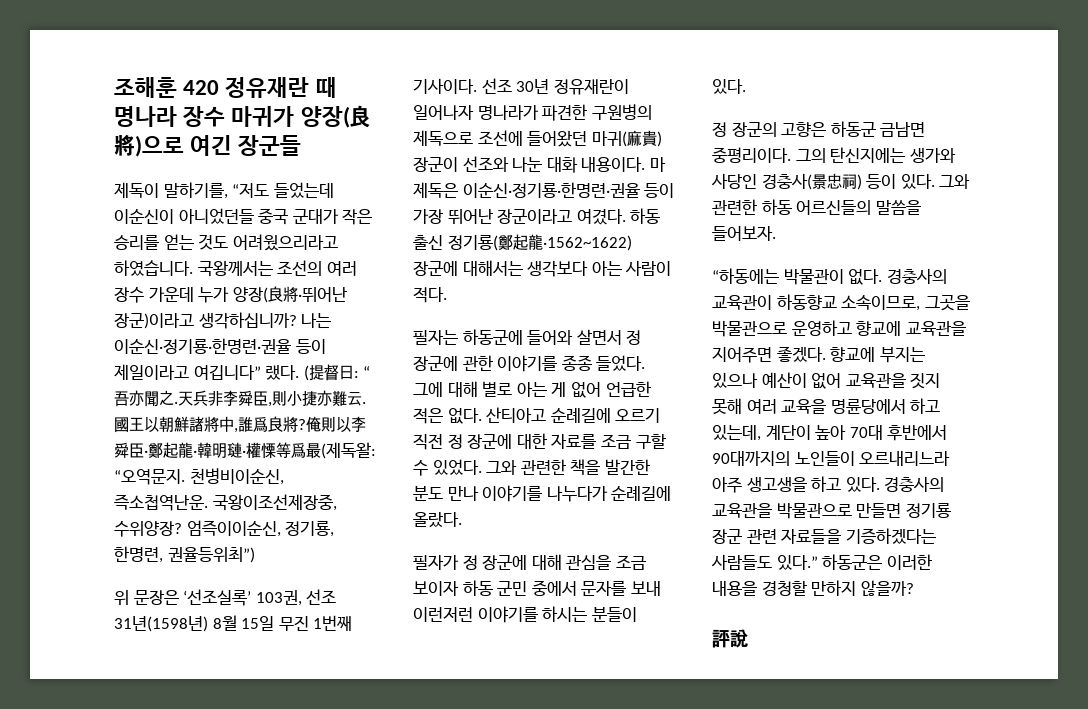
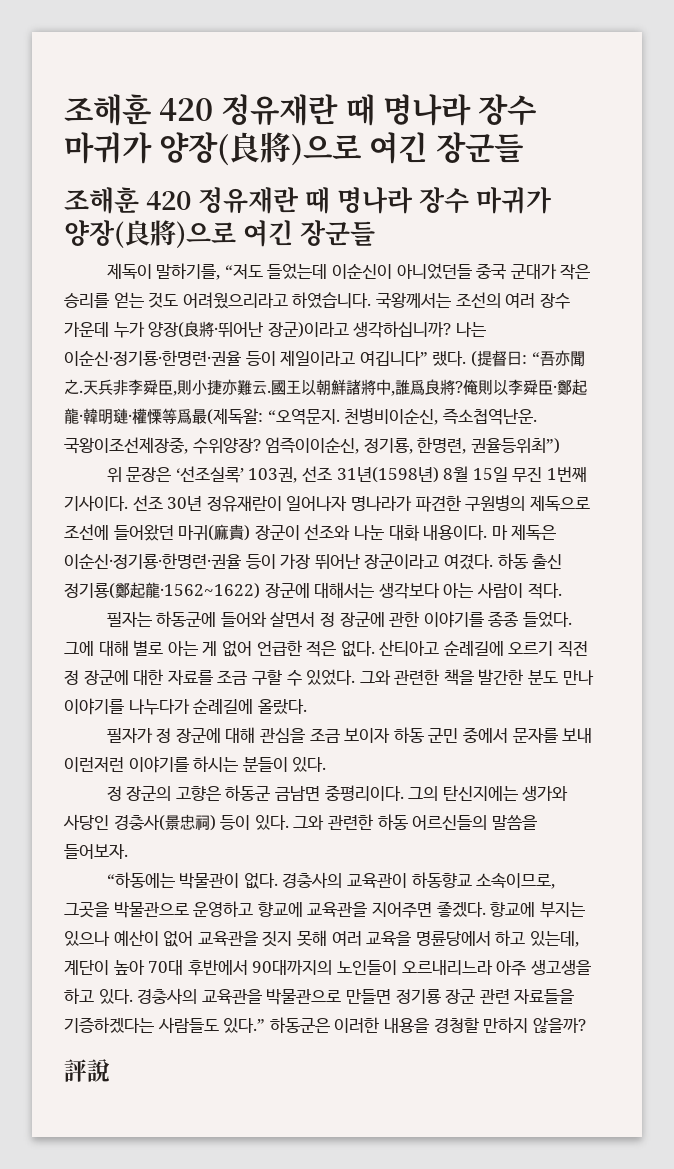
(302, 145) none -> [64,187,553,214] [64,220,376,248] // 조해훈 420 정유재란 때 명나라 장수 마귀가 양장(良將)으로 여긴 장군들

